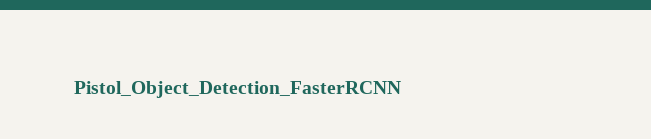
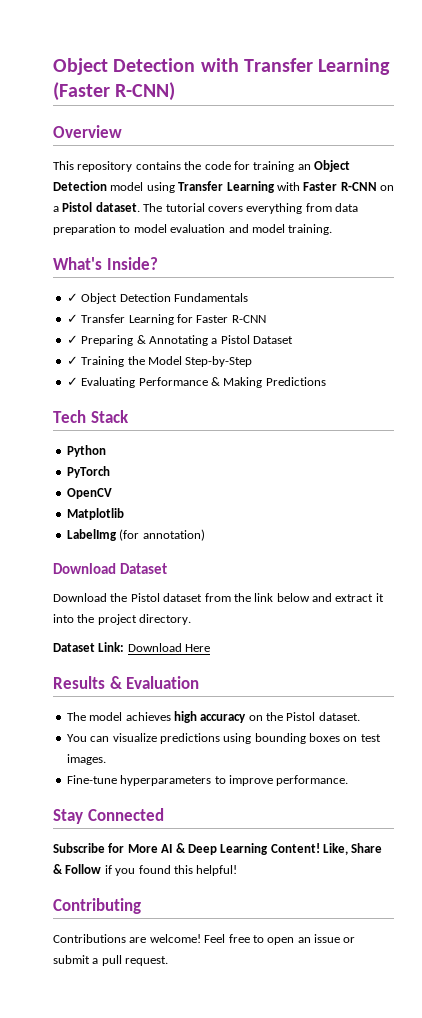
[74,81,401,98] Pistol_Object_Detection_FasterRCNN -> [53,58,391,75] [53,82,176,101] [53,125,122,138] [53,160,350,172] [53,181,394,193] [53,202,358,214] [53,224,333,235] [53,257,158,270] [66,293,248,304] [66,314,266,325] [66,335,293,346] [66,356,253,367] [66,377,326,388] [53,410,129,423] [66,445,106,457] [66,466,110,478] [66,488,112,499] [66,508,124,520] [66,529,205,541] [53,563,167,574] [53,593,384,602] [53,614,192,625] [53,642,211,652] [53,676,200,689] [66,711,360,723] [66,733,381,744] [66,754,106,765] [66,775,349,786] [53,808,164,824] [53,843,383,855] [53,864,238,876] [53,898,141,914] [53,934,356,945] [53,955,169,966] Object Detection with Transfer Learning (Faster R-CNN) // Overview // This repository contains the code for training an Object Detection model using Transfer Learning with Faster R-CNN on a Pistol dataset. The tutorial covers everything from data preparation to model evaluation and model training. // What's Inside? // ✓ Object Detection Fundamentals // ✓ Transfer Learning for Faster R-CNN // ✓ Preparing & Annotating a Pistol Dataset // ✓ Training the Model Step-by-Step // ✓ Evaluating Performance & Making Predictions // Tech Stack // Python // PyTorch // OpenCV // Matplotlib // LabelImg (for annotation) // Download Dataset // Download the Pistol dataset from the link below and extract it into the project directory. // Dataset Link: Download Here // Results & Evaluation // The model achieves high accuracy on the Pistol dataset. // You can visualize predictions using bounding boxes on test images. // Fine-tune hyperparameters to improve performance. // Stay Connected // Subscribe for More AI & Deep Learning Content! Like, Share & Follow if you found this helpful! // Contributing // Contributions are welcome! Feel free to open an issue or submit a pull request.

